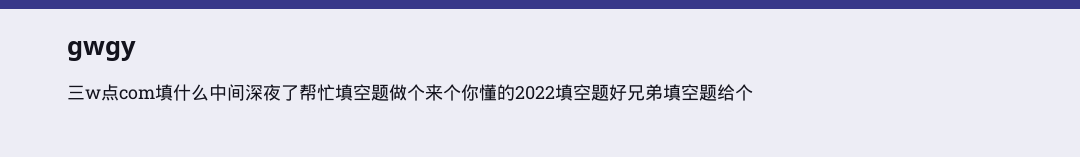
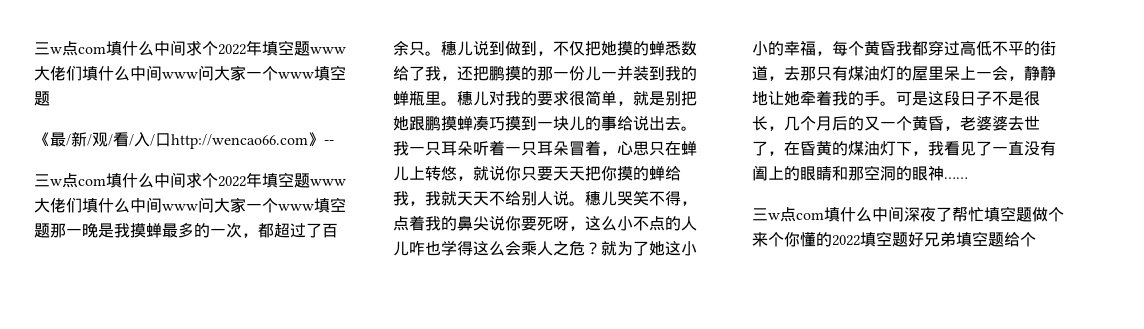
[67,41,136,61] gwgy -> [34,40,346,56] [34,65,346,81] [34,91,50,106] [34,131,334,149] [34,172,346,188] [34,197,346,213] [34,222,338,238] [393,40,697,56] [393,65,697,81] [393,90,697,106] [393,115,697,131] [393,140,697,156] [393,165,681,181] [393,190,697,206] [393,215,697,231] [393,240,697,256] [752,40,1056,56] [752,65,1056,81] [752,90,1040,106] [752,116,1040,131] [752,141,1056,156] [752,165,968,181] 三w点com填什么中间求个2022年填空题www大佬们填什么中间www问大家一个www填空题 // 《最/新/观/看/入/口http://wencao66.com》-- // 三w点com填什么中间求个2022年填空题www大佬们填什么中间www问大家一个www填空题那一晚是我摸蝉最多的一次，都超过了百余只。穗儿说到做到，不仅把她摸的蝉悉数给了我，还把鹏摸的那一份儿一并装到我的蝉瓶里。穗儿对我的要求很简单，就是别把她跟鹏摸蝉凑巧摸到一块儿的事给说出去。我一只耳朵听着一只耳朵冒着，心思只在蝉儿上转悠，就说你只要天天把你摸的蝉给我，我就天天不给别人说。穗儿哭笑不得，点着我的鼻尖说你要死呀，这么小不点的人儿咋也学得这么会乘人之危？就为了她这小小的幸福，每个黄昏我都穿过高低不平的街道，去那只有煤油灯的屋里呆上一会，静静地让她牵着我的手。可是这段日子不是很长，几个月后的又一个黄昏，老婆婆去世了，在昏黄的煤油灯下，我看见了一直没有阖上的眼睛和那空洞的眼神……

